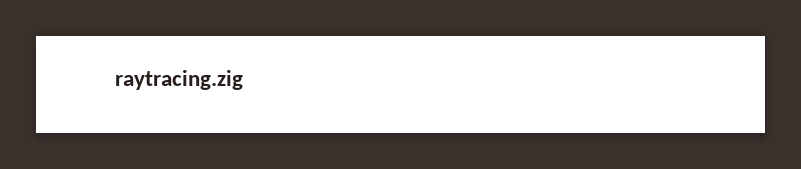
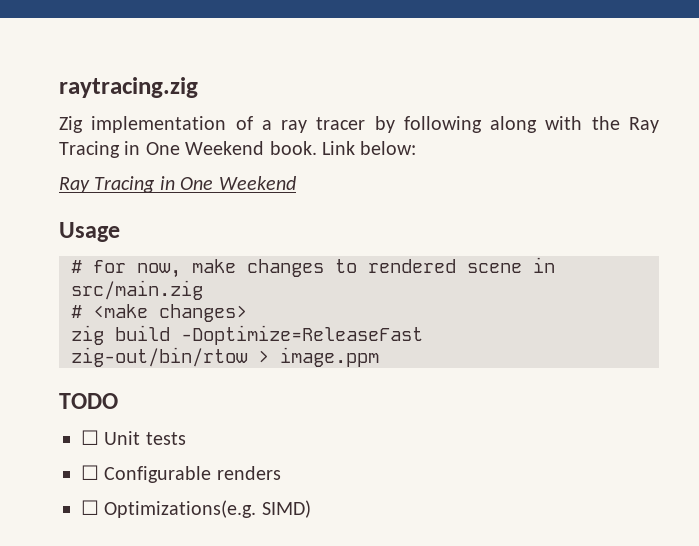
(243, 80) none -> [59,116,659,133] [59,141,417,158] [59,176,296,193] [59,222,120,242] [71,257,555,278] [71,280,203,300] [71,304,247,322] [71,325,423,345] [71,347,379,367] [59,393,118,409] [81,430,186,445] [81,465,281,483] [81,500,311,518] // Zig implementation of a ray tracer by following along with the Ray Tracing in One Weekend book. Link below: // Ray Tracing in One Weekend // Usage // # for now, make changes to rendered scene in src/main.zig // # <make changes> // zig build -Doptimize=ReleaseFast // zig-out/bin/rtow > image.ppm // TODO // ☐ Unit tests // ☐ Configurable renders // ☐ Optimizations(e.g. SIMD)

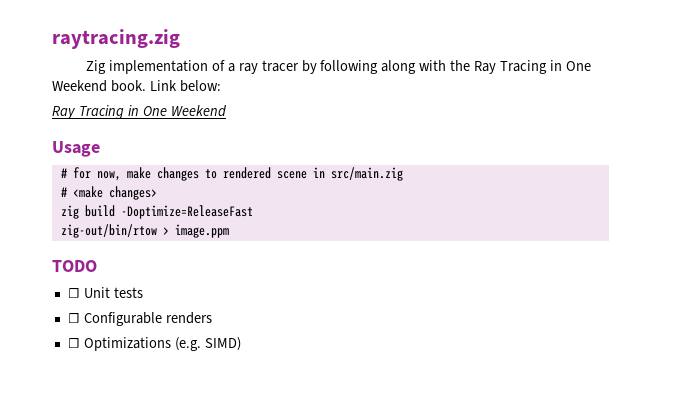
[104,500,257,518] Optimizations(e.g. -> [83,337,201,351] Optimizations (e.g.

